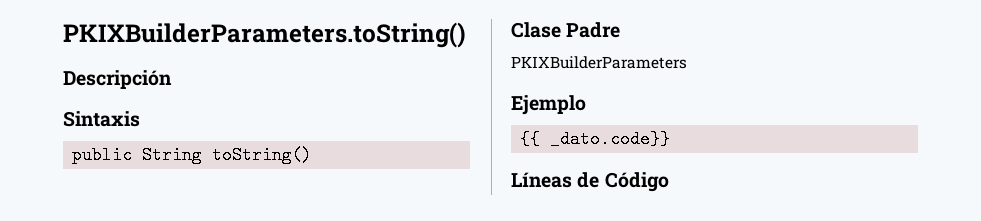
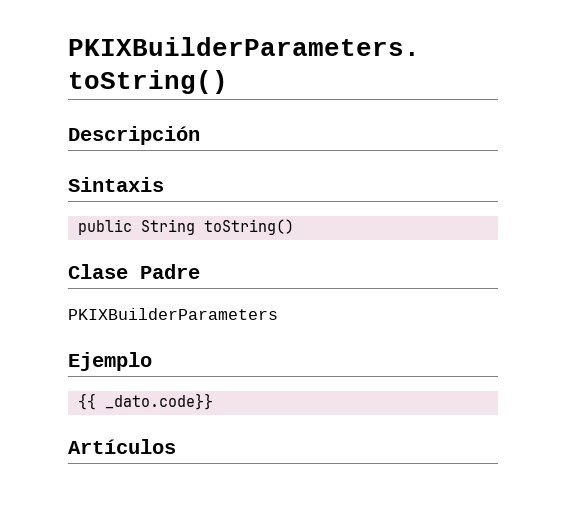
[511,172,669,192] Líneas de Código -> [68,439,176,454] Artículos

